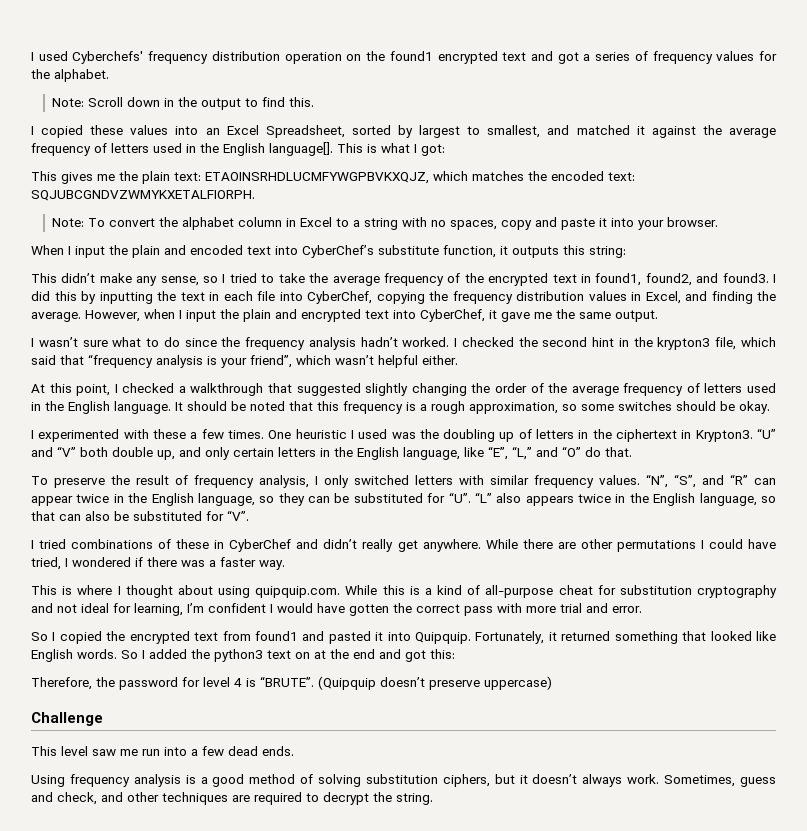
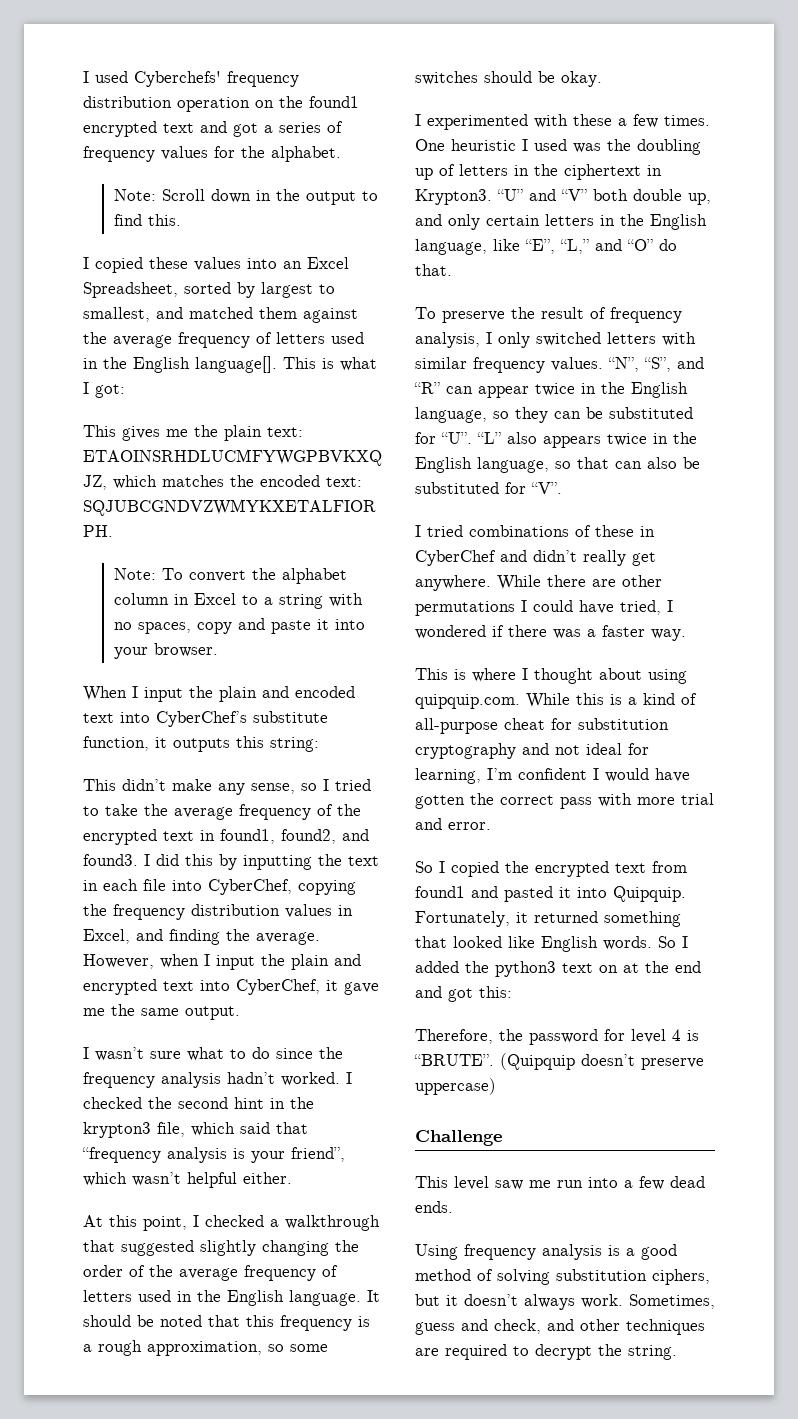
[636,126,645,135] it -> [259,307,297,319] them

